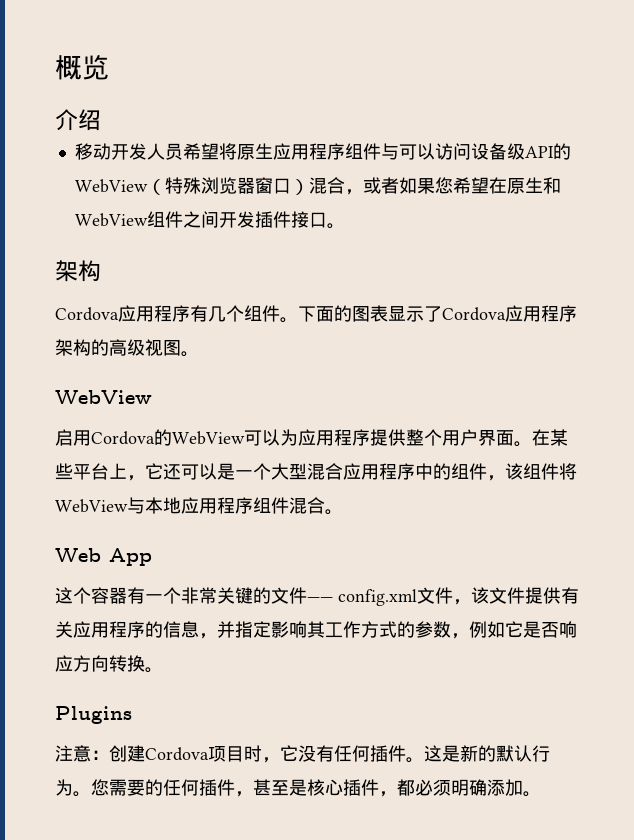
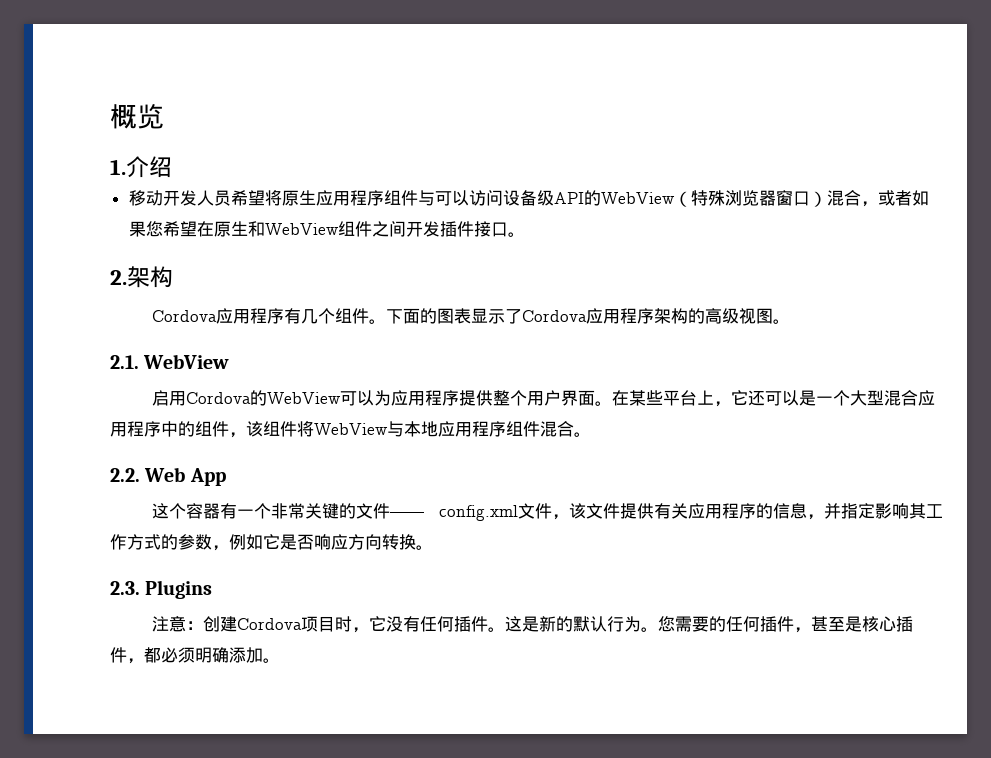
(109, 67) none -> [110,159,126,175] 1.
(345, 226) none -> [110,270,127,285] 2.
(199, 354) none -> [110,355,139,369] 2.1.
(343, 512) none -> [110,468,140,482] 2.2.
(163, 670) none -> [110,581,140,595] 2.3.

